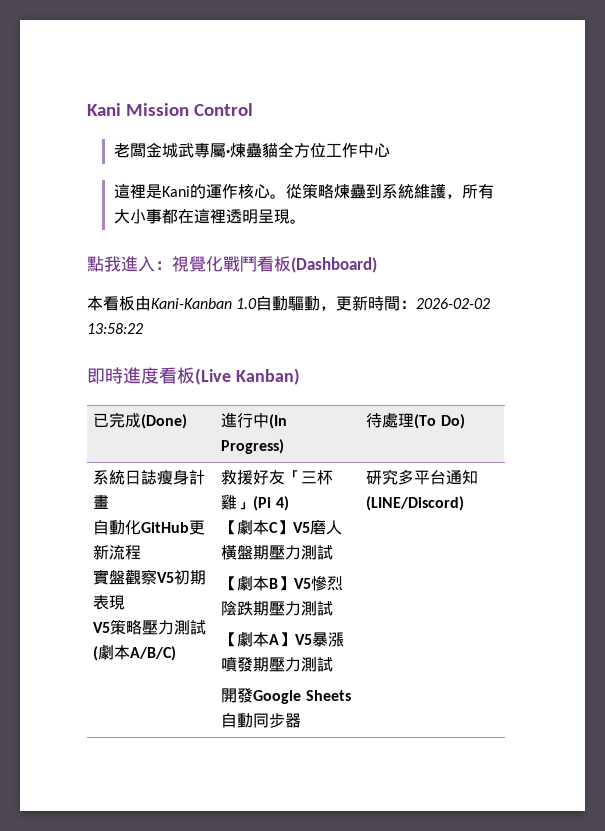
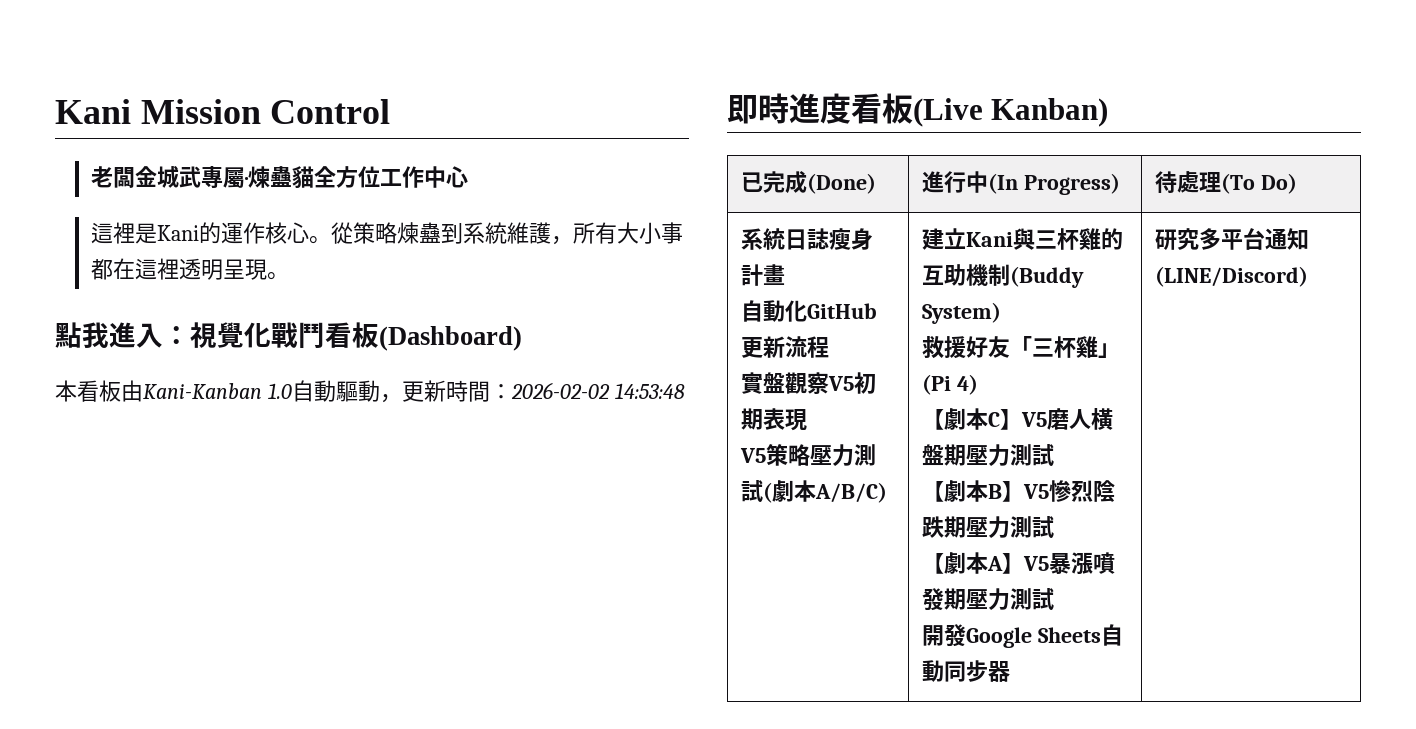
[87,323,143,334] 13:58:22 -> [614,383,685,399] 14:53:48
(177, 653) none -> [922,228,1124,250] [922,264,1085,288] [922,302,1002,324] 建立Kani與三杯雞的互助機制(Buddy System) //

